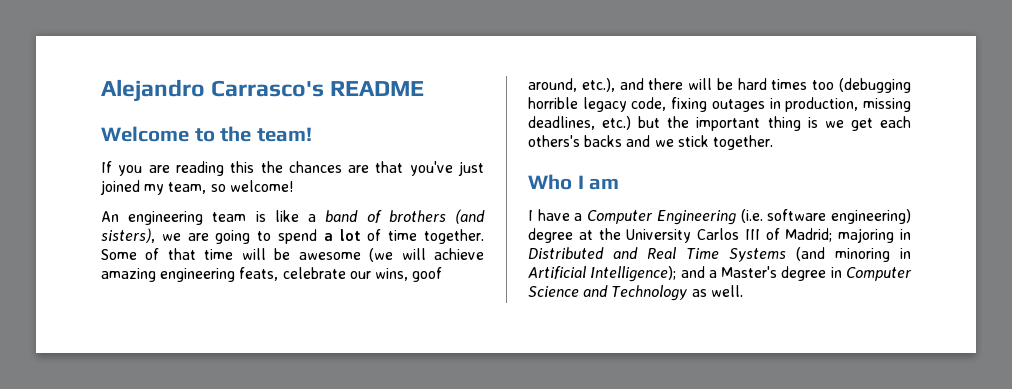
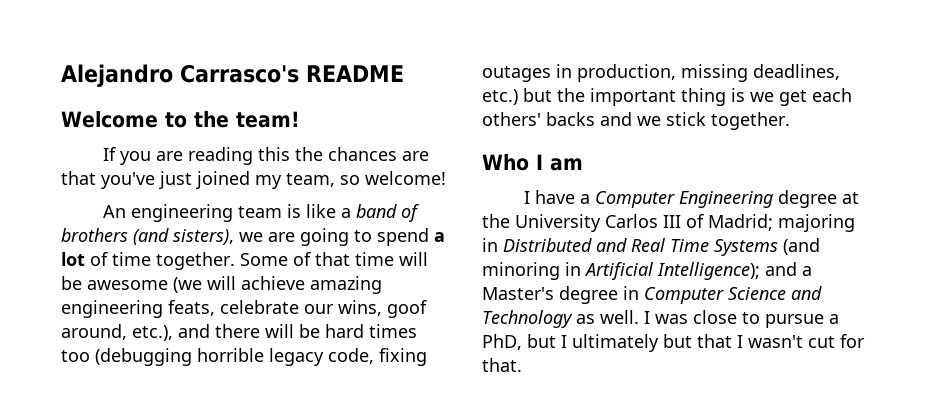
[528,135,580,147] others's -> [482,112,541,126] others'
[740,209,911,224] (i.e. software engineering) -> (773, 199) none
(743, 291) none -> [644,310,839,328] [482,334,865,352] [482,358,522,372] I was close to pursue a PhD, but I ultimately but that I wasn't cut for that.

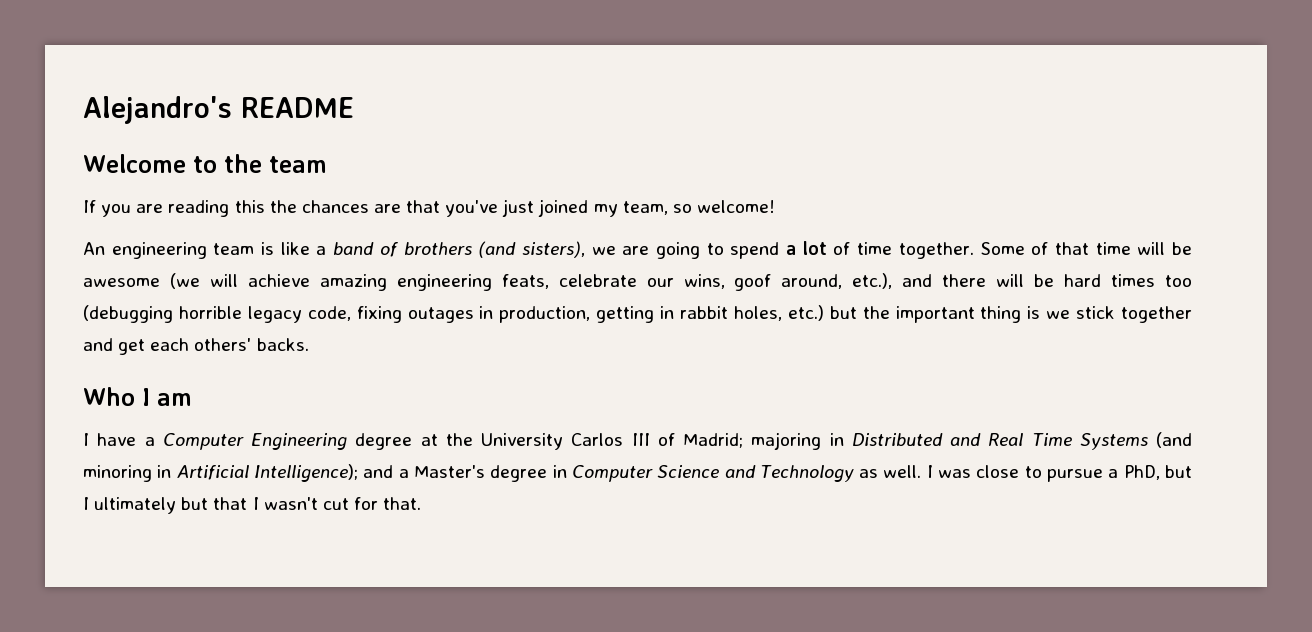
[61,64,299,87] Alejandro Carrasco's -> [83,96,232,124] Alejandro's
[235,111,300,128] team! -> [268,156,327,173] team
[681,64,840,82] missing deadlines, -> [596,306,782,323] getting in rabbit holes,
[779,88,852,106] [482,112,790,130] get each others' backs and we stick together. -> [1076,306,1192,323] [83,338,309,355] stick together and get each others' backs.

